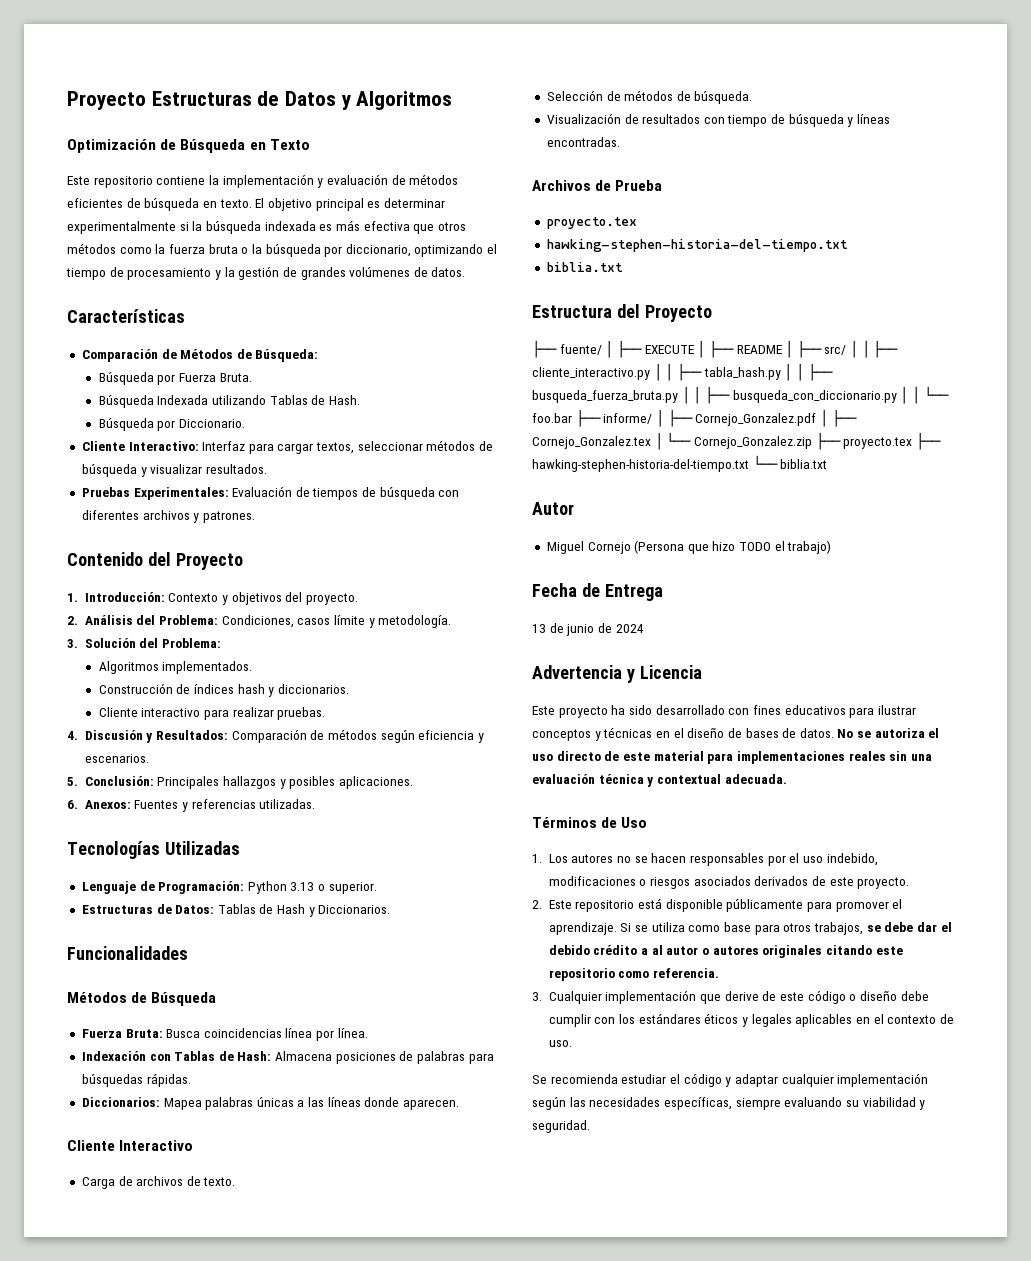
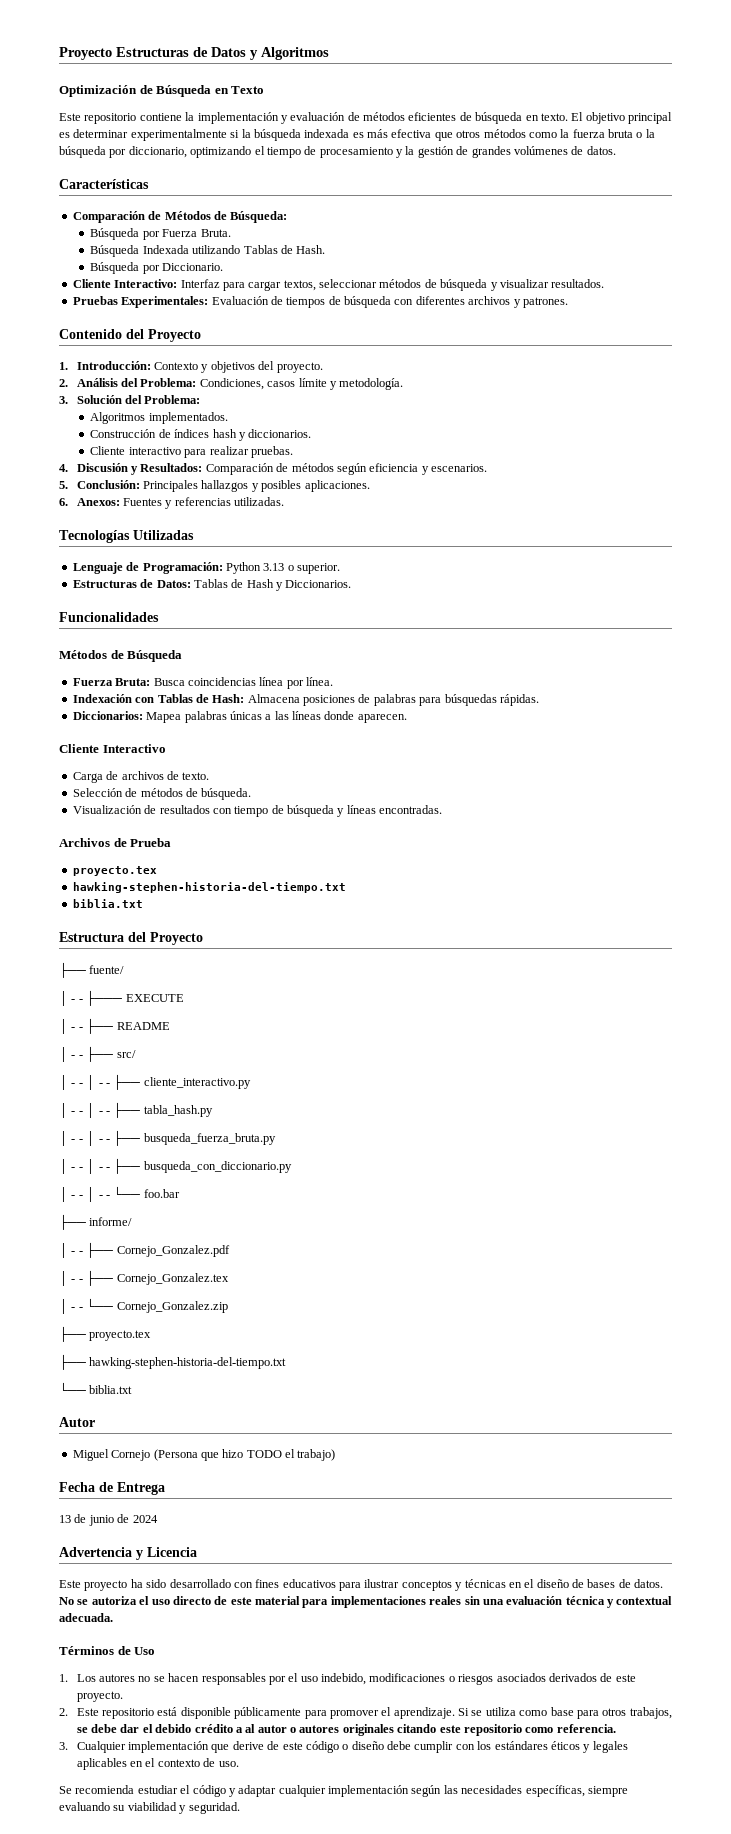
[605,340,706,358] │ ├── EXECUTE │ -> [59,990,184,1006] [59,1019,83,1034] // │ - - ├─── EXECUTE // │ - -
[785,340,794,358] │ -> [59,1047,83,1062] // │ - -
[850,340,899,358] [532,363,833,381] [532,386,920,404] │ │ ├── cliente_interactivo.py │ │ ├── tabla_hash.py │ │ ├── busqueda_fuerza_bruta.py │ │ ├── busqueda_con_diccionario.py │ │ -> [59,1074,251,1090] [59,1102,213,1118] [59,1130,276,1146] [59,1158,292,1174] [59,1187,110,1202] // │ - - │ - - ├── cliente_interactivo.py // │ - - │ - - ├── tabla_hash.py // │ - - │ - - ├── busqueda_fuerza_bruta.py // │ - - │ - - ├── busqueda_con_diccionario.py // │ - - │ - -
(572, 418) none -> (180, 1193) //
[655,409,664,427] │ -> [59,1243,83,1258] // │ - -
[819,409,828,427] │ -> [59,1271,83,1286] // │ - -
[654,432,663,450] │ -> [59,1299,83,1314] // │ - -
(812, 442) none -> (228, 1307) //
(913, 443) none -> (152, 1335) //
(749, 465) none -> (287, 1363) //

